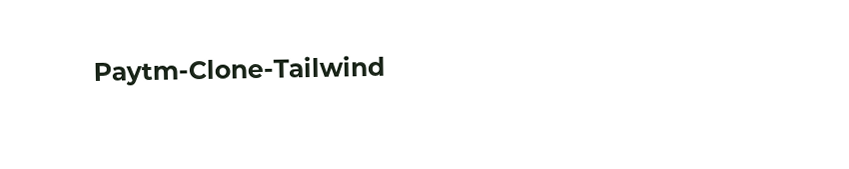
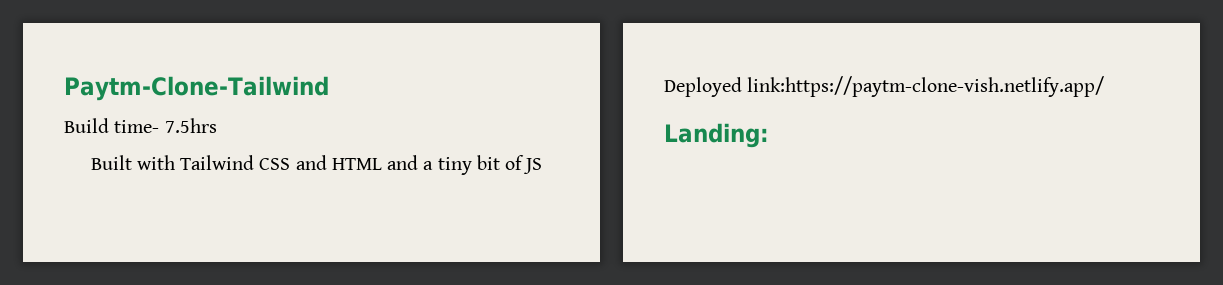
(385, 70) none -> [64,118,217,133] [90,155,543,175] [664,76,1105,97] [664,123,769,148] // Build time- 7.5hrs // Built with Tailwind CSS and HTML and a tiny bit of JS Deployed link:https://paytm-clone-vish.netlify.app/ // Landing:

